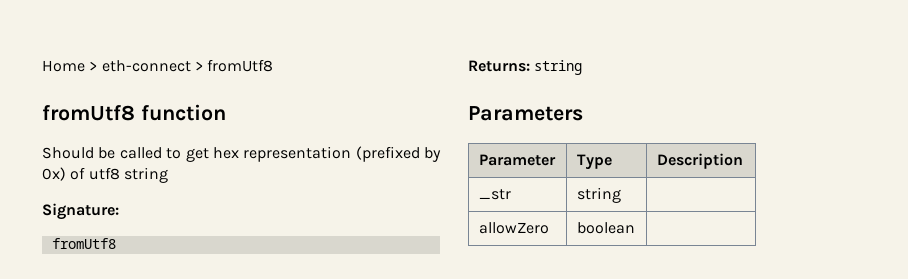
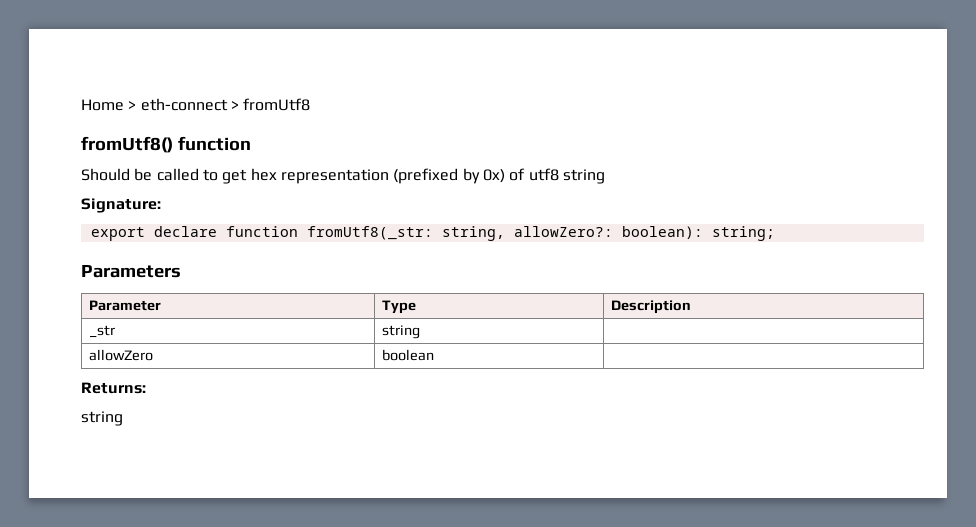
[42,105,135,121] fromUtf8 -> [81,136,173,153] fromUtf8()
[51,238,116,249] [468,60,583,75] fromUtf8 // Returns: string -> [90,226,775,241] export declare function fromUtf8(_str: string, allowZero?: boolean): string;
(635, 228) none -> [81,382,146,394] [81,411,123,426] // Returns: // string

